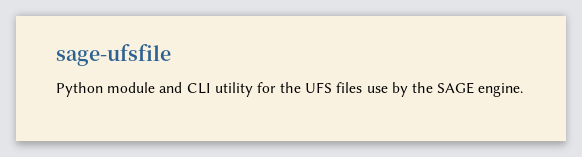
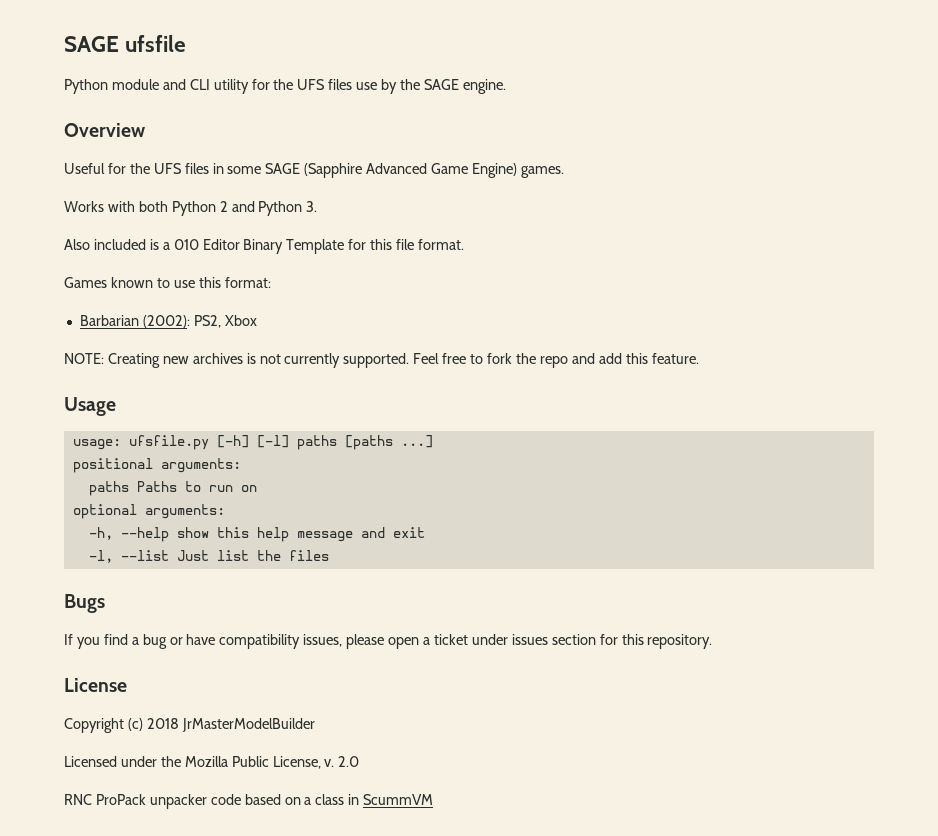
[56,44,171,66] sage-ufsfile -> [64,35,187,52] SAGE ufsfile
(524, 90) none -> [64,123,145,137] [64,163,564,178] [64,201,318,216] [64,239,465,254] [64,277,271,288] [79,315,257,328] [64,353,699,368] [64,397,116,416] [72,435,433,450] [72,458,241,473] [88,481,257,496] [72,504,225,519] [88,527,425,542] [88,550,329,563] [64,594,105,613] [64,634,713,649] [64,678,127,692] [64,718,315,733] [64,756,360,769] [64,794,434,809] // Overview // Useful for the UFS files in some SAGE (Sapphire Advanced Game Engine) games. // Works with both Python 2 and Python 3. // Also included is a 010 Editor Binary Template for this file format. // Games known to use this format: // Barbarian (2002): PS2, Xbox // NOTE: Creating new archives is not currently supported. Feel free to fork the repo and add this feature. // Usage // usage: ufsfile.py [-h] [-l] paths [paths ...] // positional arguments: // paths Paths to run on // optional arguments: // -h, --help show this help message and exit // -l, --list Just list the files // Bugs // If you find a bug or have compatibility issues, please open a ticket under issues section for this repository. // License // Copyright (c) 2018 JrMasterModelBuilder // Licensed under the Mozilla Public License, v. 2.0 // RNC ProPack unpacker code based on a class in ScummVM

